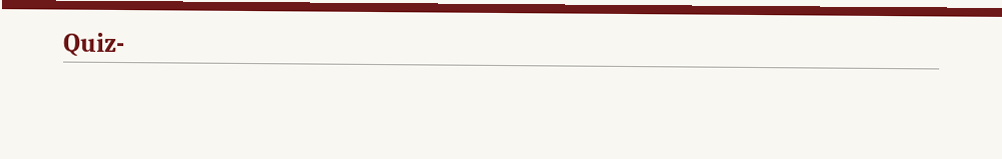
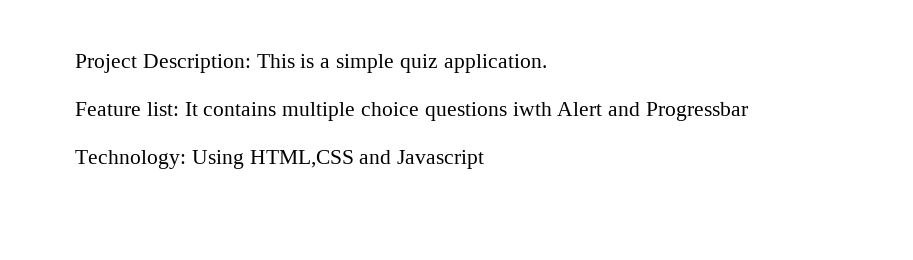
[63,32,125,58] Quiz- -> [75,54,547,73] [75,102,749,121] [75,150,485,169] Project Description: This is a simple quiz application. // Feature list: It contains multiple choice questions iwth Alert and Progressbar // Technology: Using HTML,CSS and Javascript

